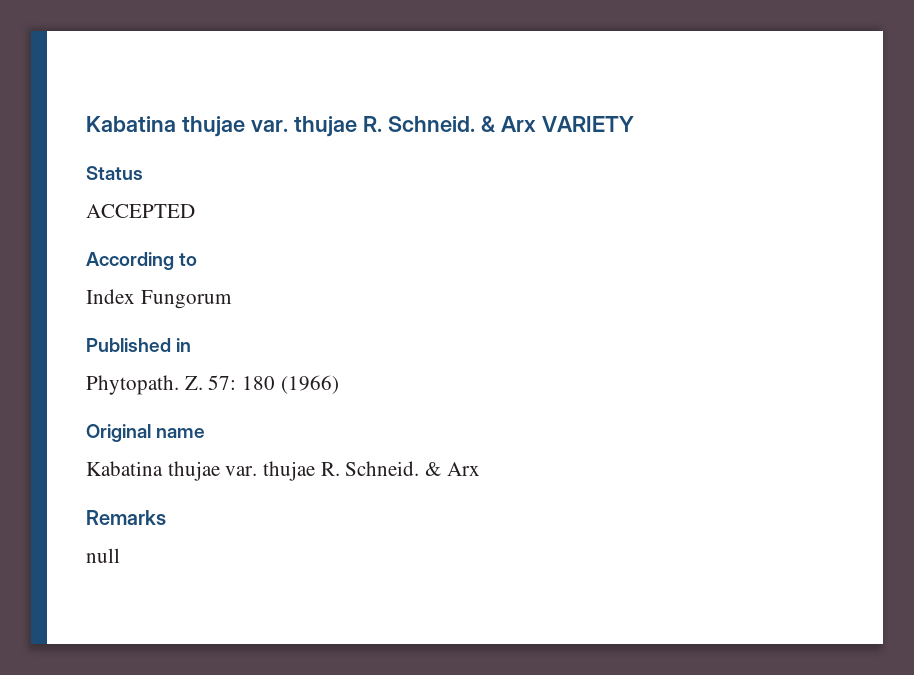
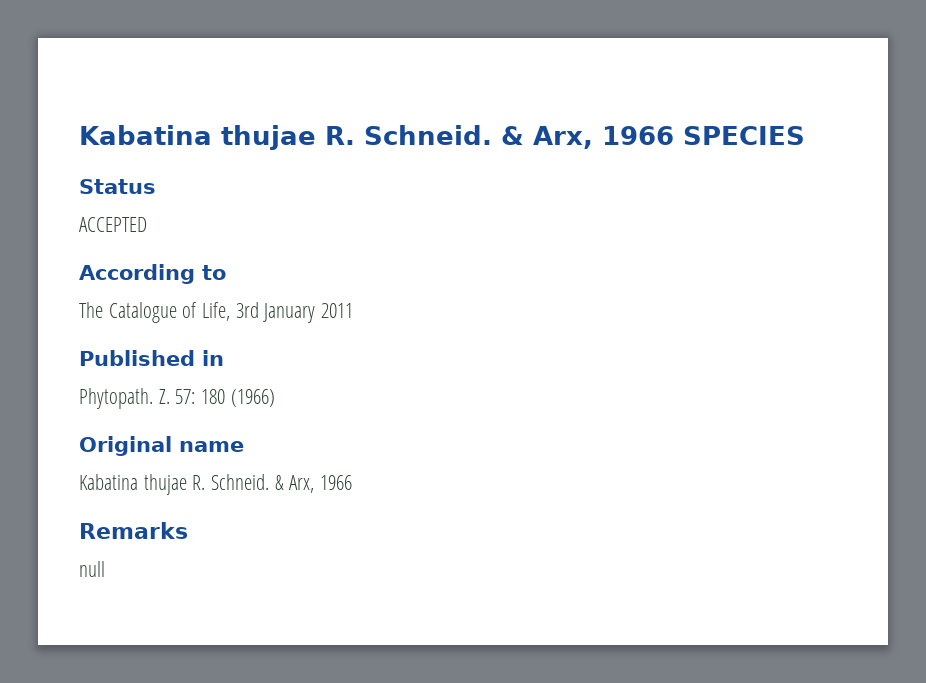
[86,116,634,137] Kabatina thujae var. thujae R. Schneid. & Arx VARIETY -> [79,125,805,150] Kabatina thujae R. Schneid. & Arx, 1966 SPECIES
[86,289,232,309] Index Fungorum -> [79,302,354,323] The Catalogue of Life, 3rd January 2011
[225,461,480,481] var. thujae R. Schneid. & Arx -> [192,474,353,493] R. Schneid. & Arx, 1966

